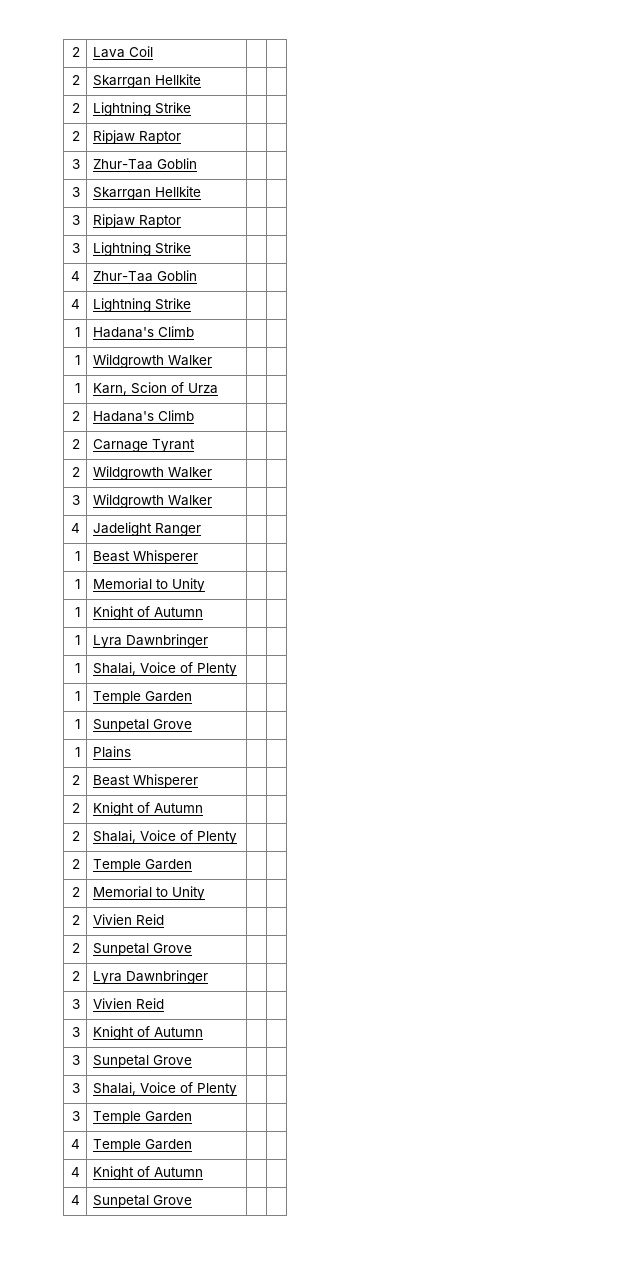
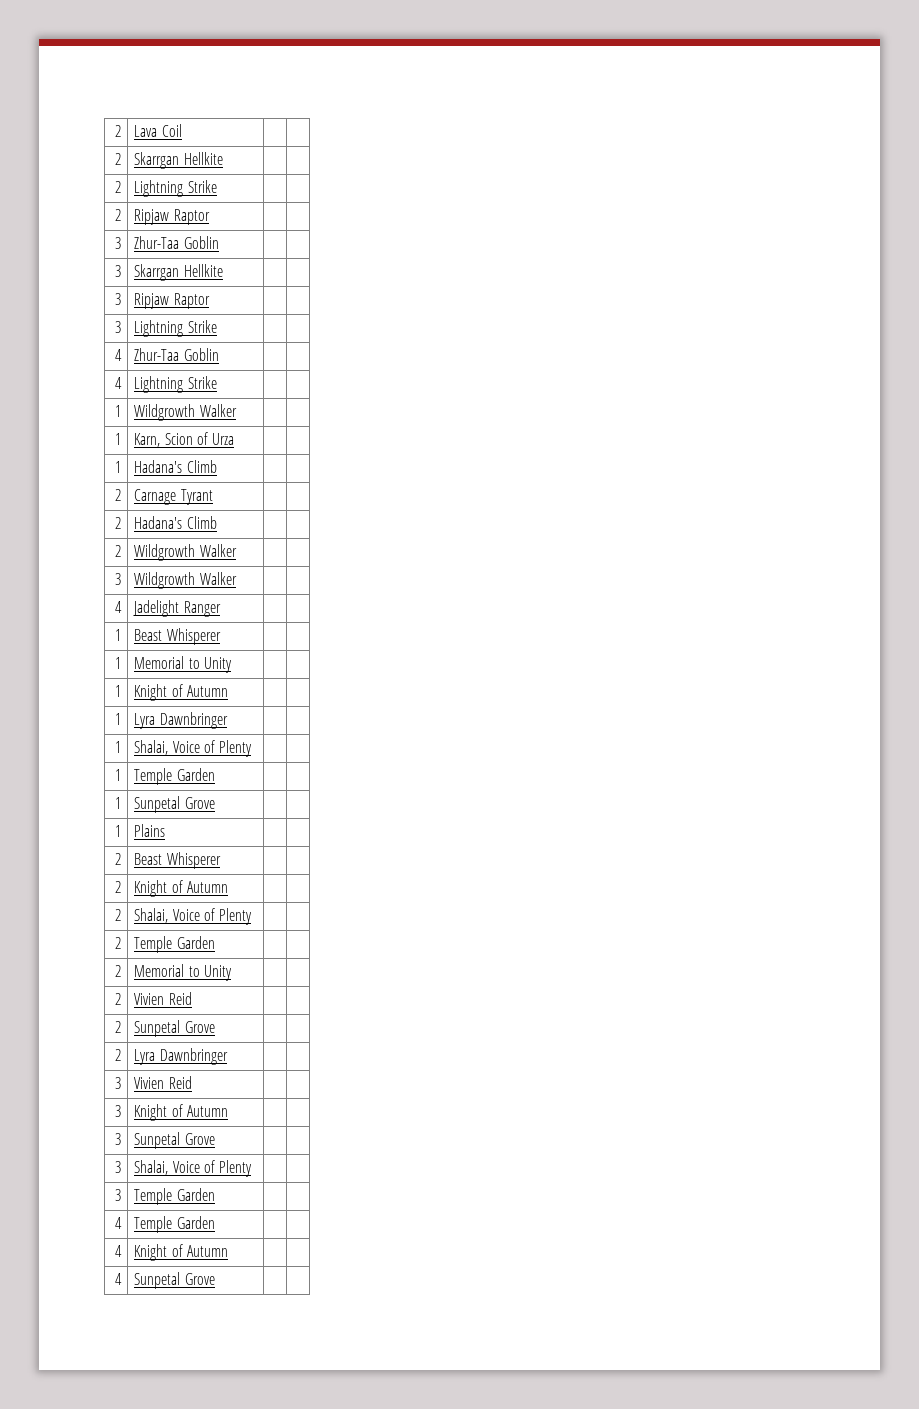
[75,327,81,337] [92,326,194,338] // 1 | Hadana's Climb | | -> (217, 382) none
[72,411,81,421] 2 -> [114,461,121,473] 1
(195, 445) none -> [114,517,121,529] [134,516,217,529] // 2 | Hadana's Climb | |

